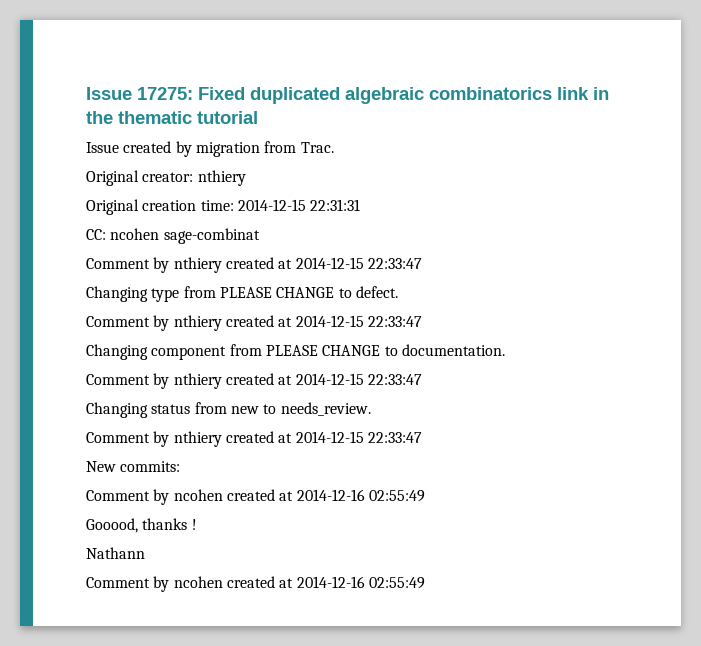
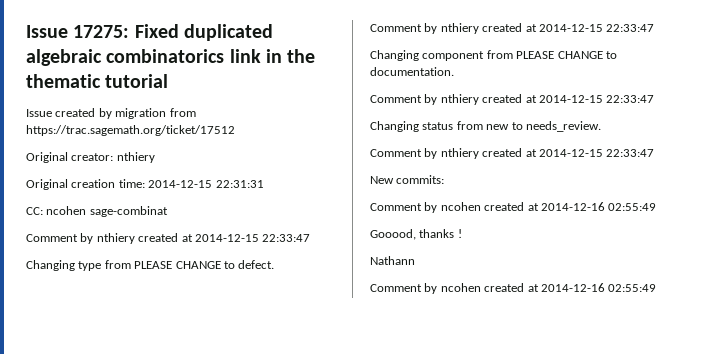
[300,142,334,153] Trac. -> [26,125,235,136] https://trac.sagemath.org/ticket/17512

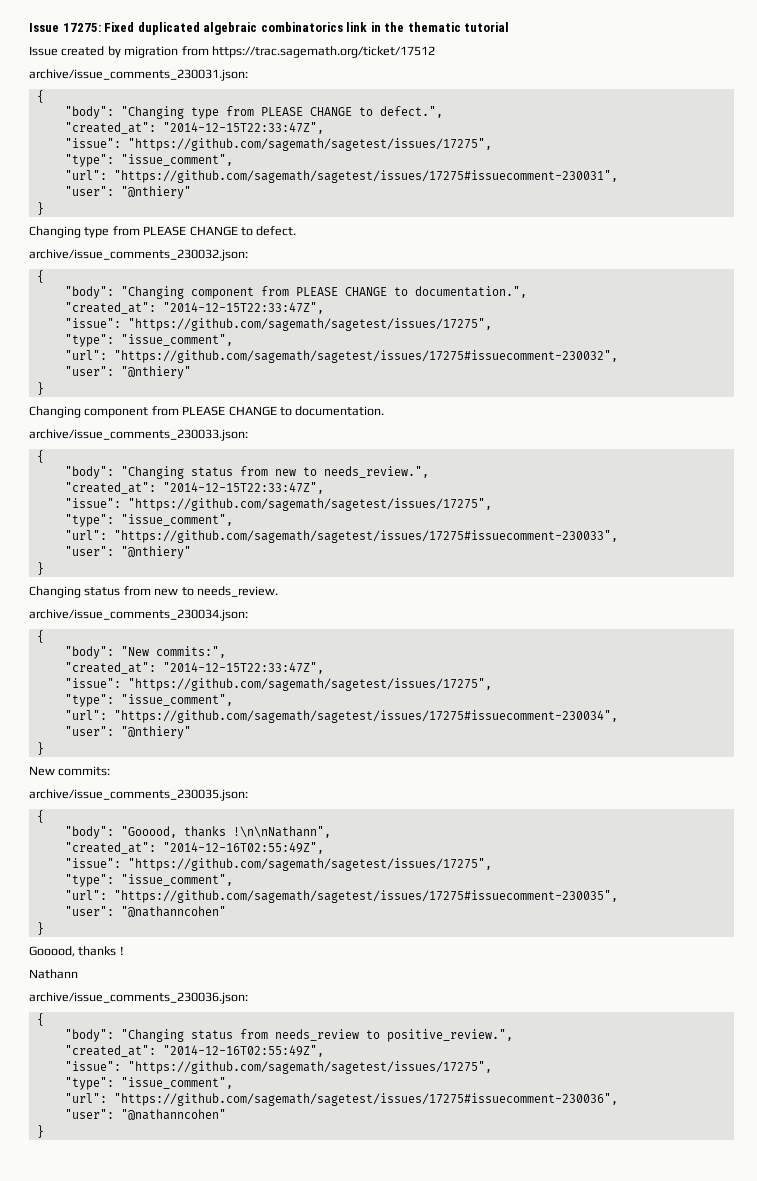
[26,152,155,163] [26,179,264,190] [26,206,168,217] [26,233,311,244] Original creator: nthiery // Original creation time: 2014-12-15 22:31:31 // CC: ncohen sage-combinat // Comment by nthiery created at 2014-12-15 22:33:47 -> [29,69,248,81] [36,90,44,103] [64,106,443,119] [64,122,324,134] [64,138,492,151] [64,154,233,167] [64,170,618,183] [64,186,191,199] [36,202,44,215] archive/issue_comments_230031.json: // { // "body": "Changing type from PLEASE CHANGE to defect.", // "created_at": "2014-12-15T22:33:47Z", // "issue": "https://github.com/sagemath/sagetest/issues/17275", // "type": "issue_comment", // "url": "https://github.com/sagemath/sagetest/issues/17275#issuecomment-230031", // "user": "@nthiery" // }
[370,23,655,34] Comment by nthiery created at 2014-12-15 22:33:47 -> [29,249,248,261] [36,270,44,283] [64,286,527,299] [64,302,324,314] [64,318,492,331] [64,334,233,347] [64,350,618,363] [64,366,191,379] [36,382,44,395] archive/issue_comments_230032.json: // { // "body": "Changing component from PLEASE CHANGE to documentation.", // "created_at": "2014-12-15T22:33:47Z", // "issue": "https://github.com/sagemath/sagetest/issues/17275", // "type": "issue_comment", // "url": "https://github.com/sagemath/sagetest/issues/17275#issuecomment-230032", // "user": "@nthiery" // }
[370,94,655,105] Comment by nthiery created at 2014-12-15 22:33:47 -> [29,429,248,441] [36,450,44,463] [64,466,429,479] [64,482,324,494] [64,498,492,511] [64,514,233,527] [64,530,618,543] [64,546,191,559] [36,562,44,575] archive/issue_comments_230033.json: // { // "body": "Changing status from new to needs_review.", // "created_at": "2014-12-15T22:33:47Z", // "issue": "https://github.com/sagemath/sagetest/issues/17275", // "type": "issue_comment", // "url": "https://github.com/sagemath/sagetest/issues/17275#issuecomment-230033", // "user": "@nthiery" // }
[370,148,655,159] [370,175,445,184] [370,202,657,213] [370,229,462,240] [370,256,415,265] [370,283,657,294] Comment by nthiery created at 2014-12-15 22:33:47 // New commits: // Comment by ncohen created at 2014-12-16 02:55:49 // Gooood, thanks ! // Nathann // Comment by ncohen created at 2014-12-16 02:55:49 -> [29,609,248,621] [36,630,44,643] [64,646,226,659] [64,662,324,674] [64,678,492,691] [64,694,233,707] [64,710,618,723] [64,726,191,739] [36,742,44,755] [29,766,111,776] [29,789,248,801] [36,810,44,823] [64,826,331,839] [64,842,324,854] [64,858,492,871] [64,874,233,887] [64,890,618,903] [64,906,226,917] [36,922,44,935] [29,946,124,957] [29,969,78,979] [29,992,248,1004] [36,1013,44,1026] [64,1029,513,1042] [64,1045,324,1057] [64,1061,492,1074] [64,1077,233,1090] [64,1093,618,1106] [64,1109,226,1120] [36,1125,44,1138] archive/issue_comments_230034.json: // { // "body": "New commits:", // "created_at": "2014-12-15T22:33:47Z", // "issue": "https://github.com/sagemath/sagetest/issues/17275", // "type": "issue_comment", // "url": "https://github.com/sagemath/sagetest/issues/17275#issuecomment-230034", // "user": "@nthiery" // } // New commits: // archive/issue_comments_230035.json: // { // "body": "Gooood, thanks !\n\nNathann", // "created_at": "2014-12-16T02:55:49Z", // "issue": "https://github.com/sagemath/sagetest/issues/17275", // "type": "issue_comment", // "url": "https://github.com/sagemath/sagetest/issues/17275#issuecomment-230035", // "user": "@nathanncohen" // } // Gooood, thanks ! // Nathann // archive/issue_comments_230036.json: // { // "body": "Changing status from needs_review to positive_review.", // "created_at": "2014-12-16T02:55:49Z", // "issue": "https://github.com/sagemath/sagetest/issues/17275", // "type": "issue_comment", // "url": "https://github.com/sagemath/sagetest/issues/17275#issuecomment-230036", // "user": "@nathanncohen" // }

